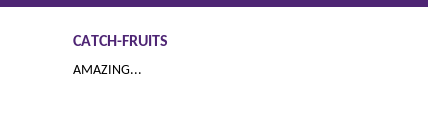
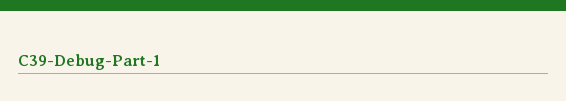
[73,35,168,46] [73,65,142,74] CATCH-FRUITS // AMAZING... -> [18,54,160,70] C39-Debug-Part-1

